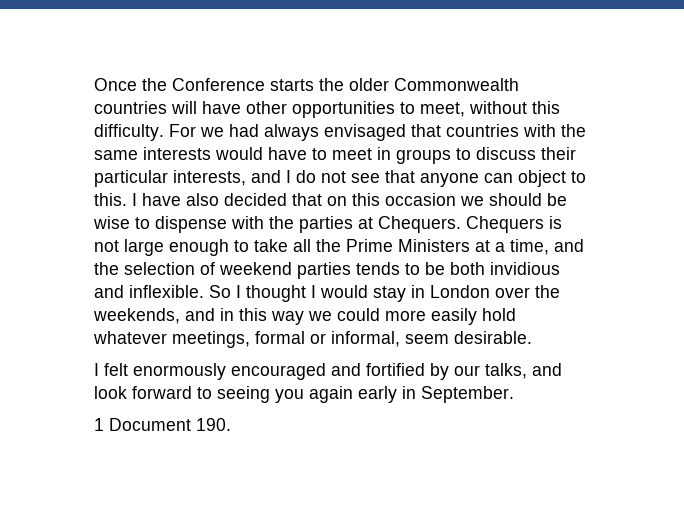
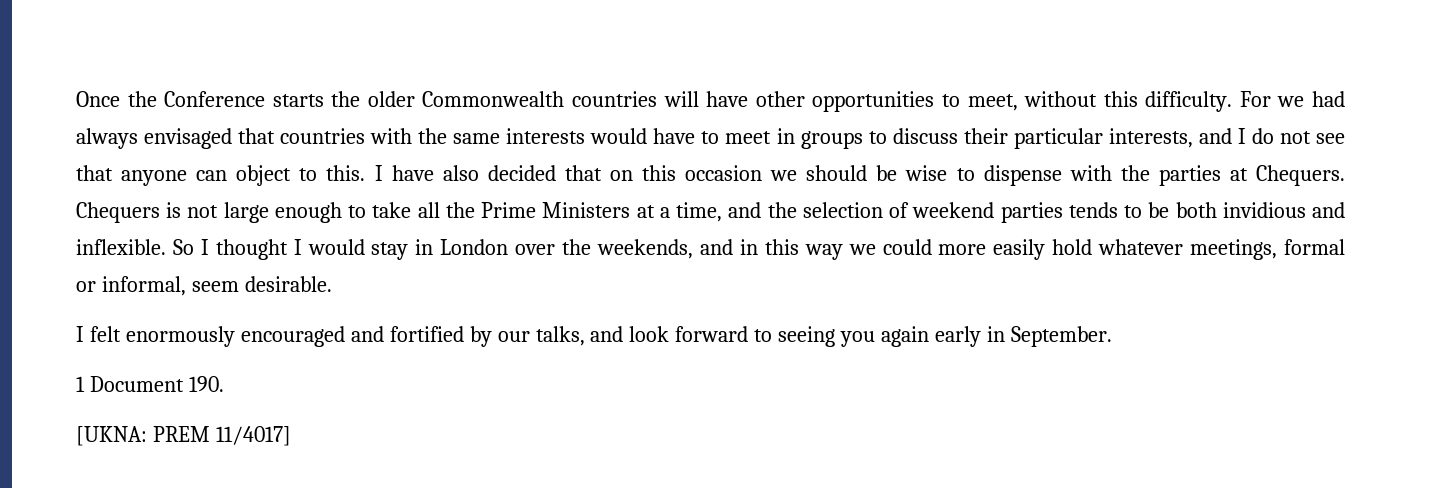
(231, 424) none -> [76,426,291,446] // [UKNA: PREM 11/4017]

